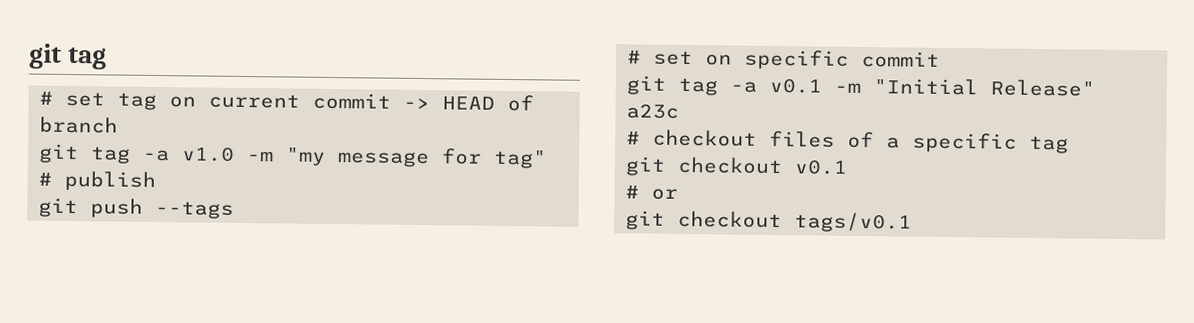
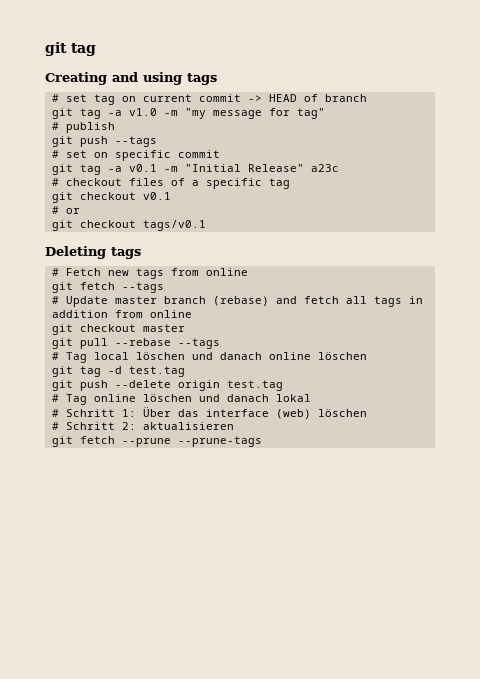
[29,43,108,70] git tag -> [45,42,96,56] [45,72,217,85] git tag // Creating and using tags
(913, 222) none -> [45,246,141,259] [51,268,248,279] [51,282,164,293] [51,296,423,307] [51,310,192,318] [51,324,185,335] [51,338,220,349] [51,352,367,363] [51,366,185,377] [51,380,283,391] [51,394,311,405] [51,407,367,419] [51,422,234,430] [51,436,262,447] // Deleting tags // # Fetch new tags from online // git fetch --tags // # Update master branch (rebase) and fetch all tags in addition from online // git checkout master // git pull --rebase --tags // # Tag local löschen und danach online löschen // git tag -d test.tag // git push --delete origin test.tag // # Tag online löschen und danach lokal // # Schritt 1: Über das interface (web) löschen // # Schritt 2: aktualisieren // git fetch --prune --prune-tags

